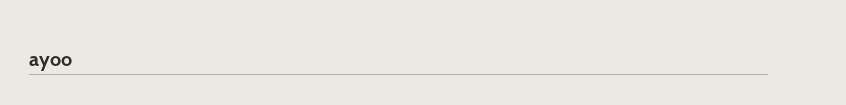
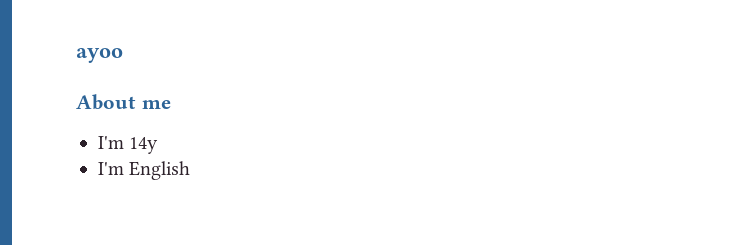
(72, 63) none -> [76,94,171,110] [98,136,159,154] [98,161,191,180] // About me // I'm 14y // I'm English

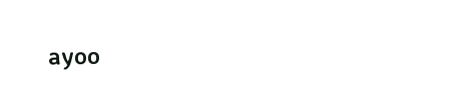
[76,94,171,110] [98,136,159,154] [98,161,191,180] // About me // I'm 14y // I'm English -> (101, 60) none

